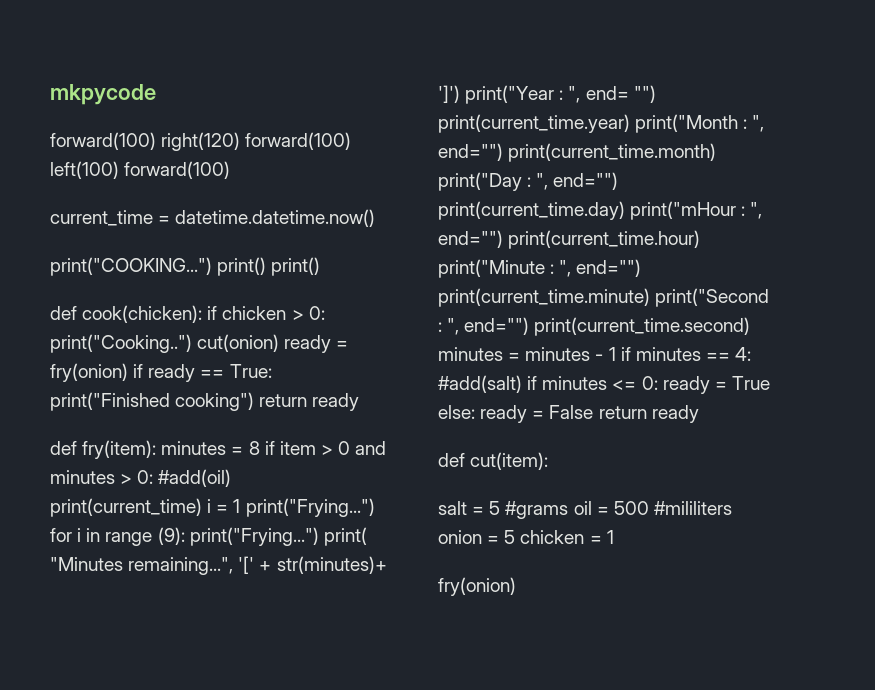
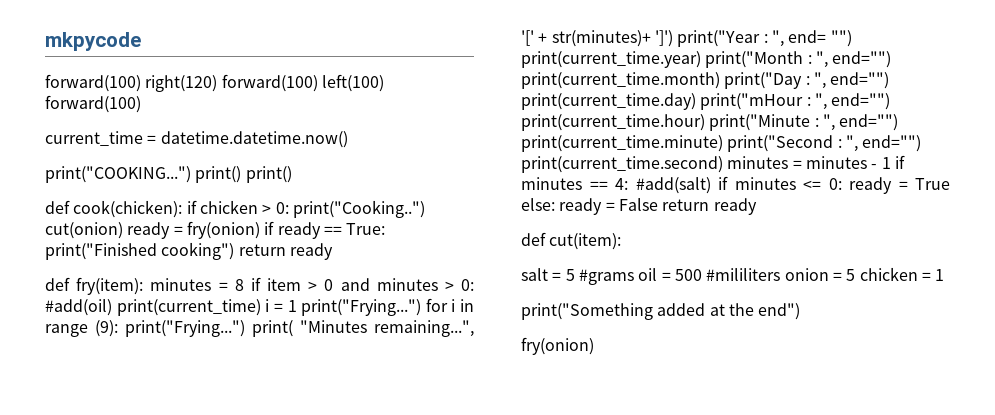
(614, 537) none -> [521,303,801,320] // print("Something added at the end")

